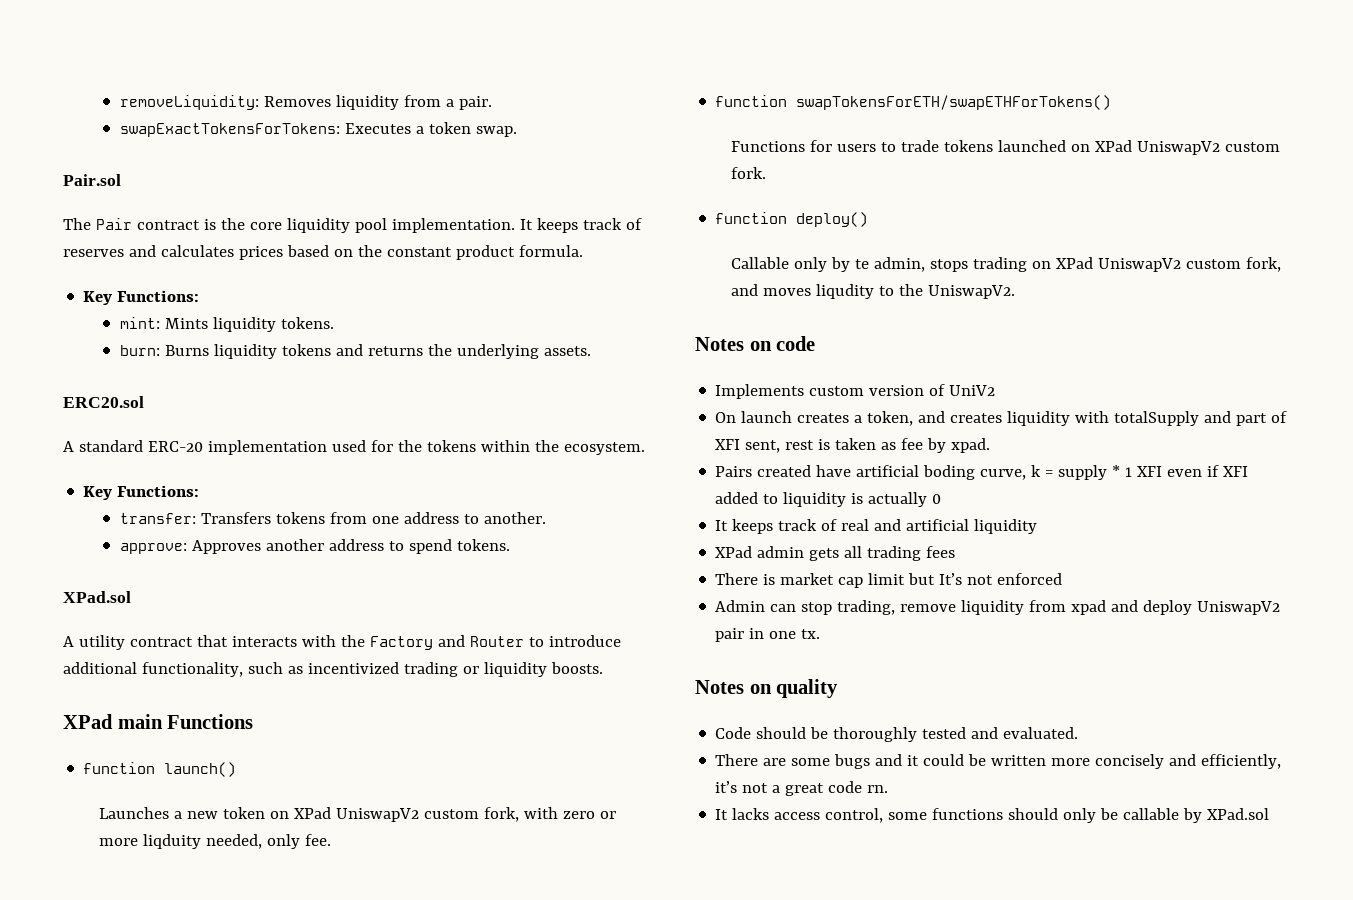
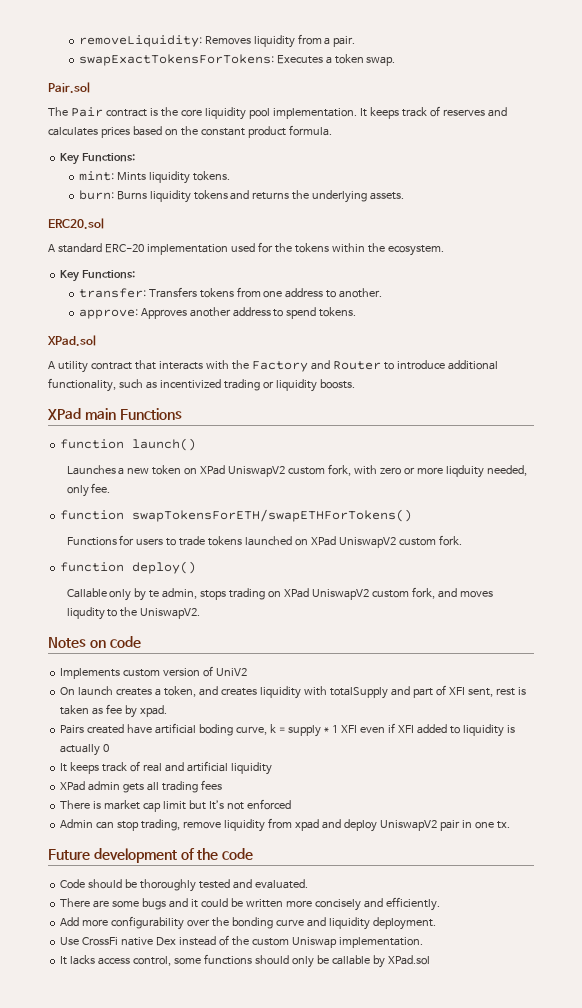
[695,679,839,698] Notes on quality -> [48,848,254,863] Future development of the code
[1201,754,1282,769] [715,781,889,796] efficiently, it’s not a great code rn. -> [385,897,440,911] [60,916,436,930] [60,935,423,948] efficiently. // Add more configurability over the bonding curve and liquidity deployment. // Use CrossFi native Dex instead of the custom Uniswap implementation.

